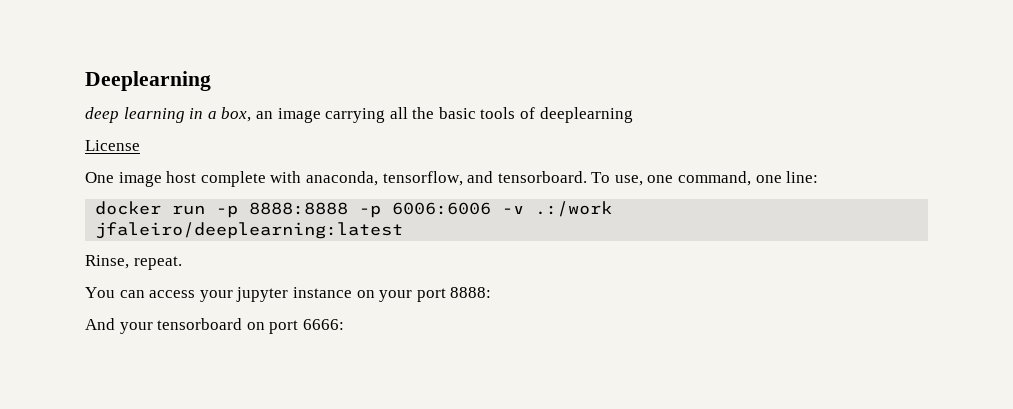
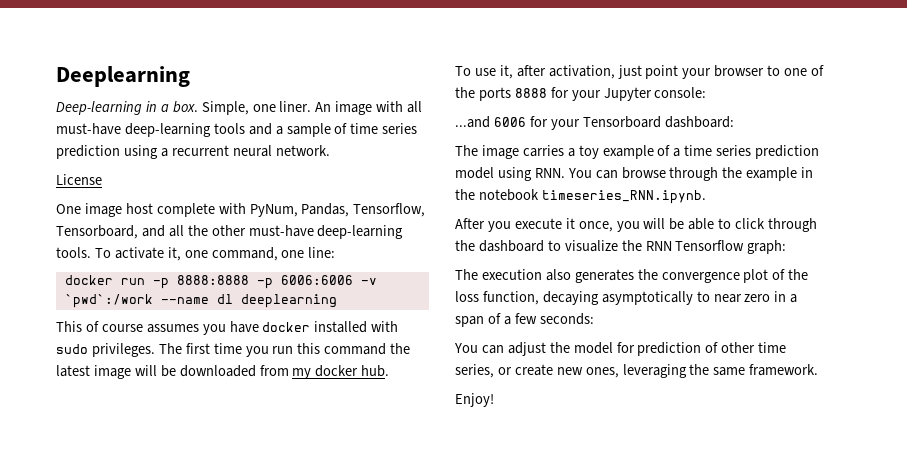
[85,107,633,123] deep learning in a box, an image carrying all the basic tools of deeplearning -> [56,101,423,115] [56,123,418,137] [56,145,330,159] Deep-learning in a box. Simple, one liner. An image with all must-have deep-learning tools and a sample of time series prediction using a recurrent neural network.
[305,171,643,186] anaconda, tensorflow, and tensorboard. To use, -> [249,203,426,217] [56,225,404,239] [56,247,181,261] PyNum, Pandas, Tensorflow, Tensorboard, and all the other must-have deep-learning tools. To activate it,
[535,201,613,217] [95,222,404,239] [85,255,182,270] [85,287,492,302] [85,318,344,334] .:/work jfaleiro/deeplearning:latest // Rinse, repeat. // You can access your jupyter instance on your port 8888: // And your tensorboard on port 6666: -> [64,294,337,308] [56,321,399,335] [56,343,411,357] [56,365,390,379] [455,65,825,79] [455,87,707,101] [455,116,734,130] [455,145,820,159] [455,167,814,181] [455,189,706,204] [455,218,818,232] [455,240,787,254] [455,269,809,283] [455,291,798,305] [455,313,594,327] [454,342,787,356] [455,364,819,378] [455,393,494,407] `pwd`:/work --name dl deeplearning // This of course assumes you have docker installed with sudo privileges. The first time you run this command the latest image will be downloaded from my docker hub. // To use it, after activation, just point your browser to one of the ports 8888 for your Jupyter console: // ...and 6006 for your Tensorboard dashboard: // The image carries a toy example of a time series prediction model using RNN. You can browse through the example in the notebook timeseries_RNN.ipynb. // After you execute it once, you will be able to click through the dashboard to visualize the RNN Tensorflow graph: // The execution also generates the convergence plot of the loss function, decaying asymptotically to near zero in a span of a few seconds: // You can adjust the model for prediction of other time series, or create new ones, leveraging the same framework. // Enjoy!

